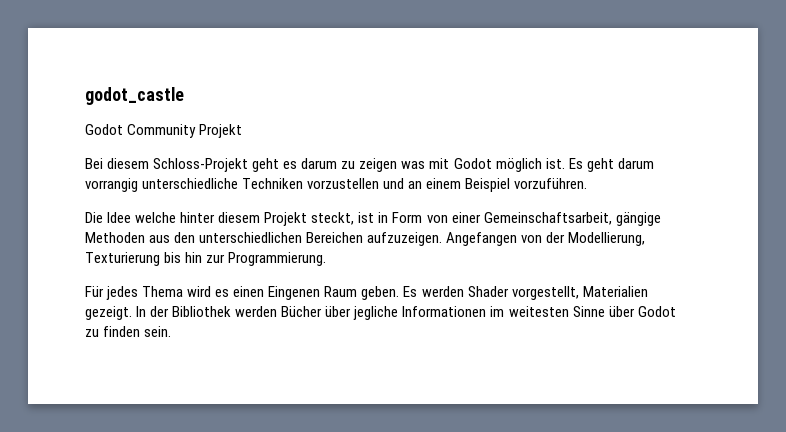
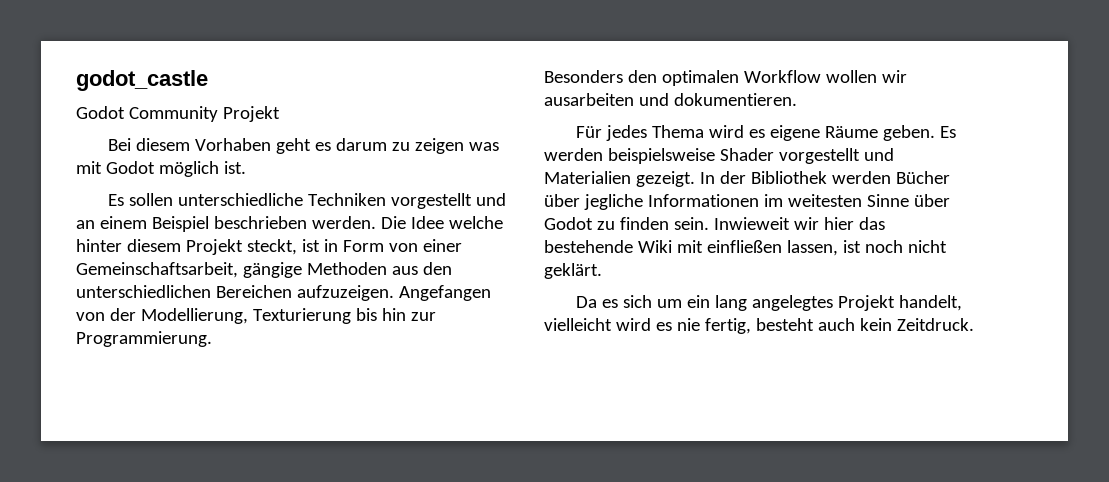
[153,158,249,172] Schloss-Projekt -> [194,138,271,151] Vorhaben
[568,158,654,172] [85,178,138,192] Es geht darum vorrangig -> [107,193,173,206] // Es sollen
[307,178,380,189] vorzustellen -> [390,193,472,209] vorgestellt
[514,178,588,189] vorzuführen. // -> [213,216,376,229] beschrieben werden.
(327, 259) none -> [544,70,907,86] [544,93,797,106] // Besonders den optimalen Workflow wollen wir ausarbeiten und dokumentieren.
[233,286,579,300] einen Eingenen Raum geben. Es werden Shader vorgestellt, -> [769,125,956,141] [544,148,894,164] eigene Räume geben. Es werden beispielsweise Shader vorgestellt und
(172, 331) none -> [713,217,885,230] [544,240,947,256] [544,263,602,279] [575,295,962,311] [544,318,974,334] Inwieweit wir hier das bestehende Wiki mit einfließen lassen, ist noch nicht geklärt. // Da es sich um ein lang angelegtes Projekt handelt, vielleicht wird es nie fertig, besteht auch kein Zeitdruck.

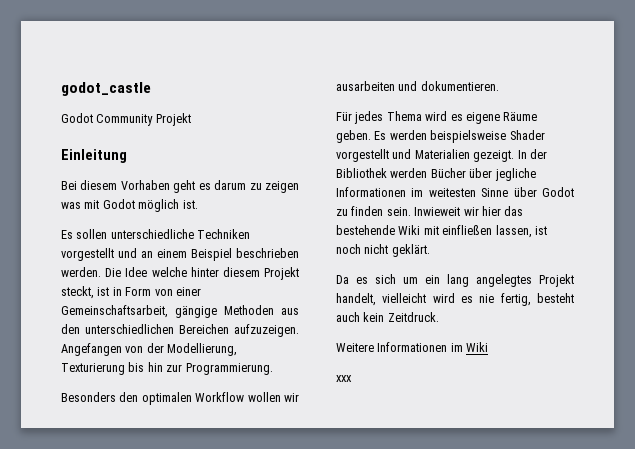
(280, 114) none -> [61,149,127,163] // Einleitung
(974, 324) none -> [336,342,489,352] [336,375,352,382] // Weitere Informationen im Wiki // xxx

